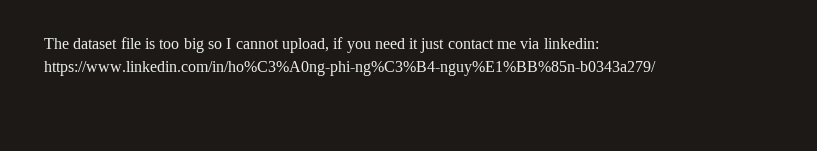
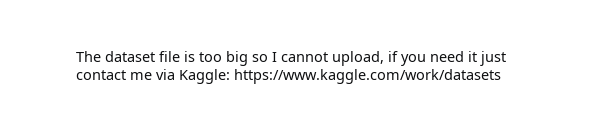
[543,38,599,49] [44,61,656,76] linkedin: https://www.linkedin.com/in/ho%C3%A0ng-phi-ng%C3%B4-nguy%E1%BB%85n-b0343a279/ -> [179,69,501,84] Kaggle: https://www.kaggle.com/work/datasets

